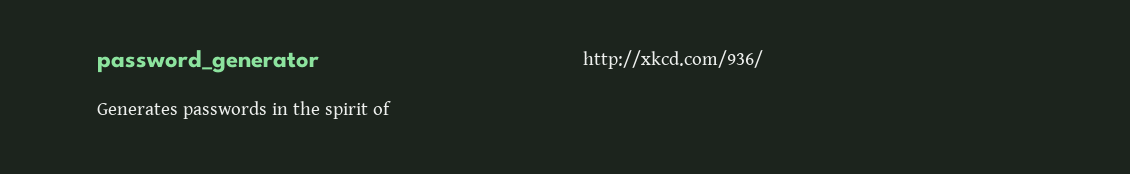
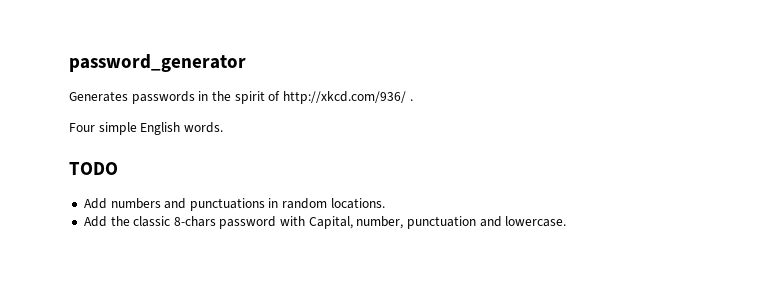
(763, 59) none -> [409,99,413,101] [69,122,223,135] [69,162,118,175] [83,198,385,211] [83,216,567,229] . // Four simple English words. // TODO // Add numbers and punctuations in random locations. // Add the classic 8-chars password with Capital, number, punctuation and lowercase.

